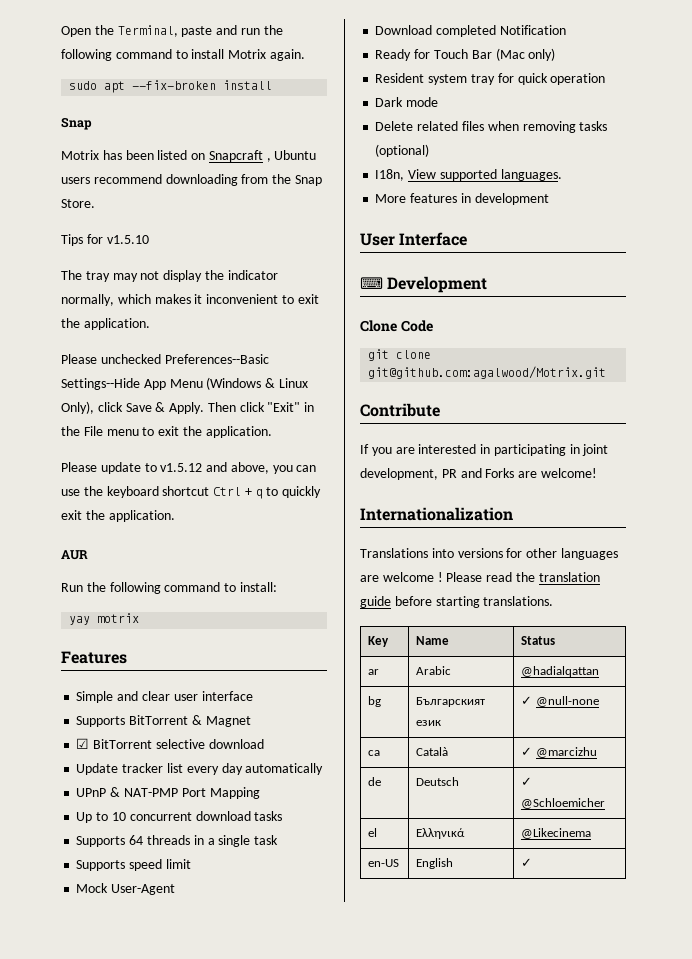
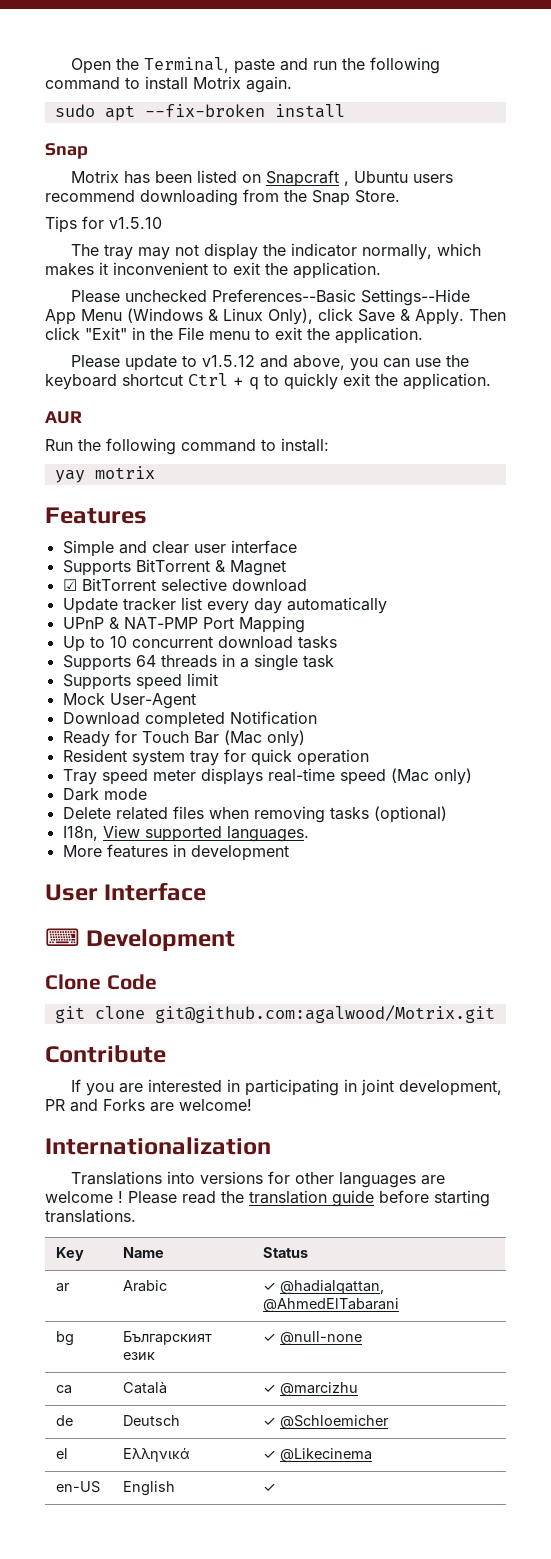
(606, 79) none -> [62,768,472,785] // Tray speed meter displays real-time speed (Mac only)
[521,666,600,677] @hadialqattan -> [263,1280,385,1294] [263,1298,400,1312] ✓ @hadialqattan, @AhmedElTabarani
(466, 833) none -> [263,1450,277,1459] ✓

